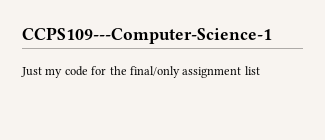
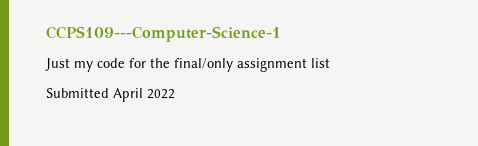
(260, 70) none -> [46,88,175,102] // Submitted April 2022

